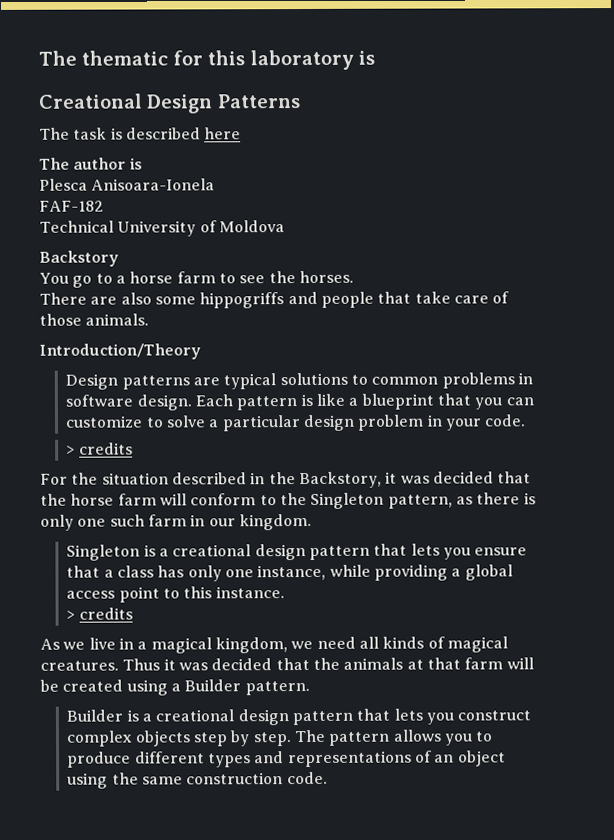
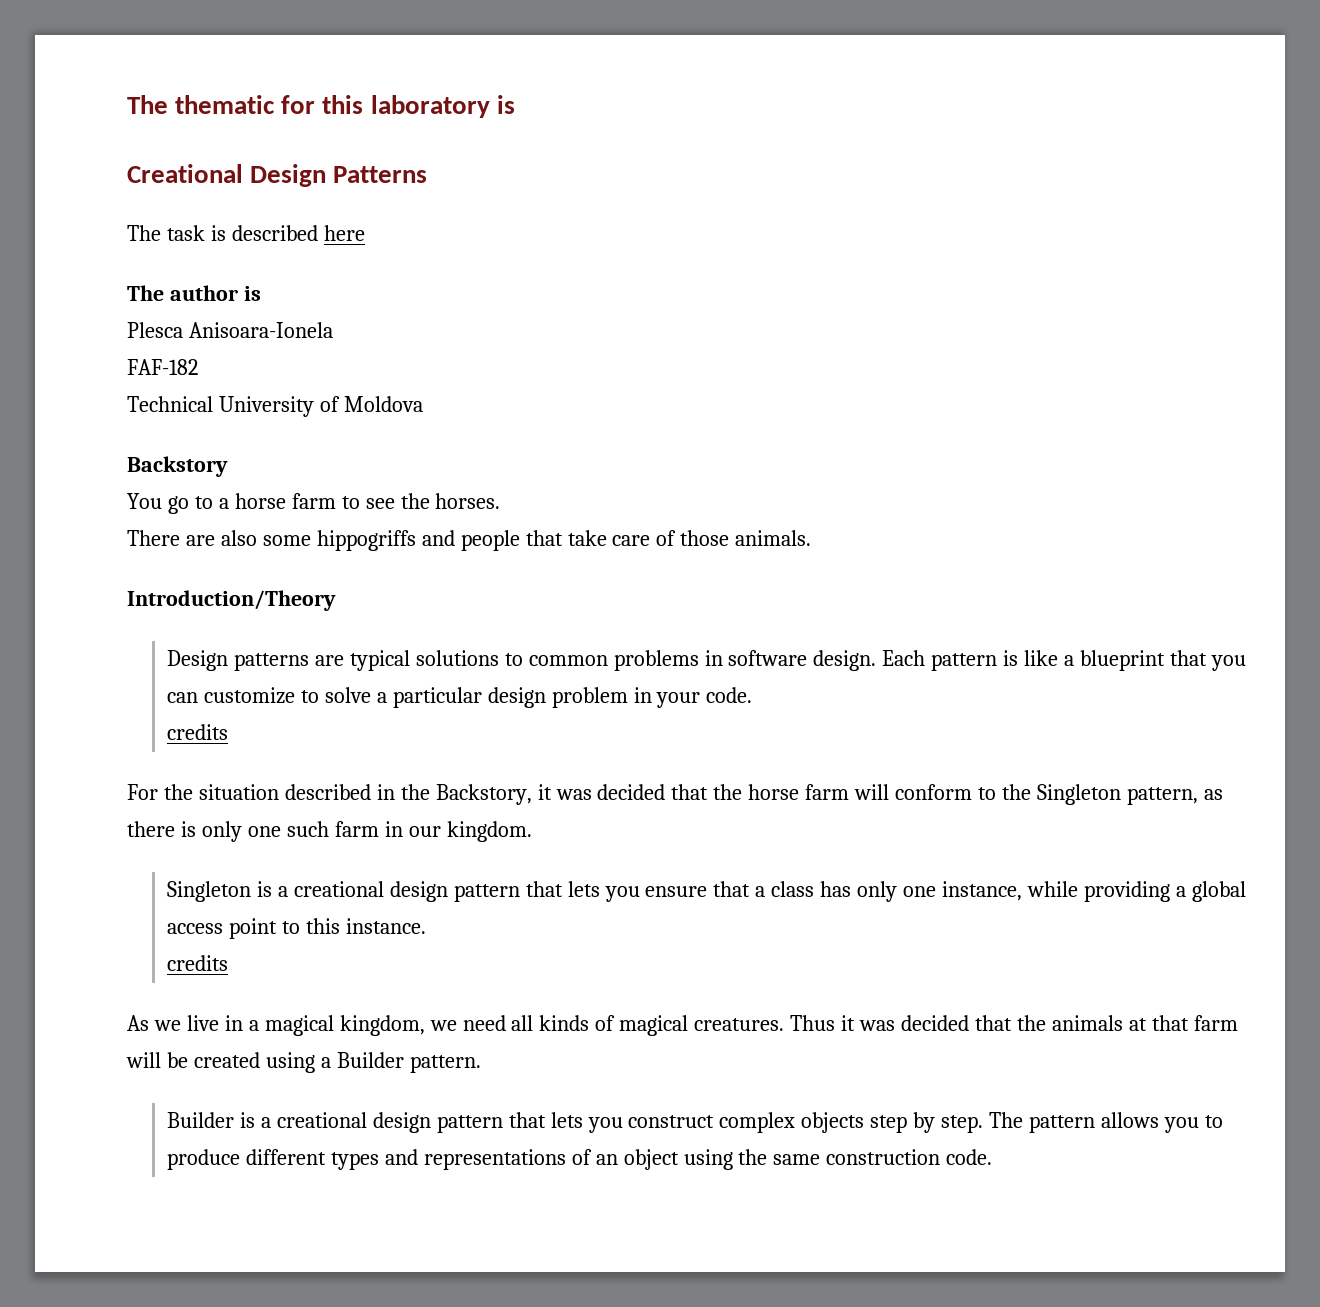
[66,445,76,455] > -> (753, 695) none
[66,610,76,620] > -> (426, 926) none

